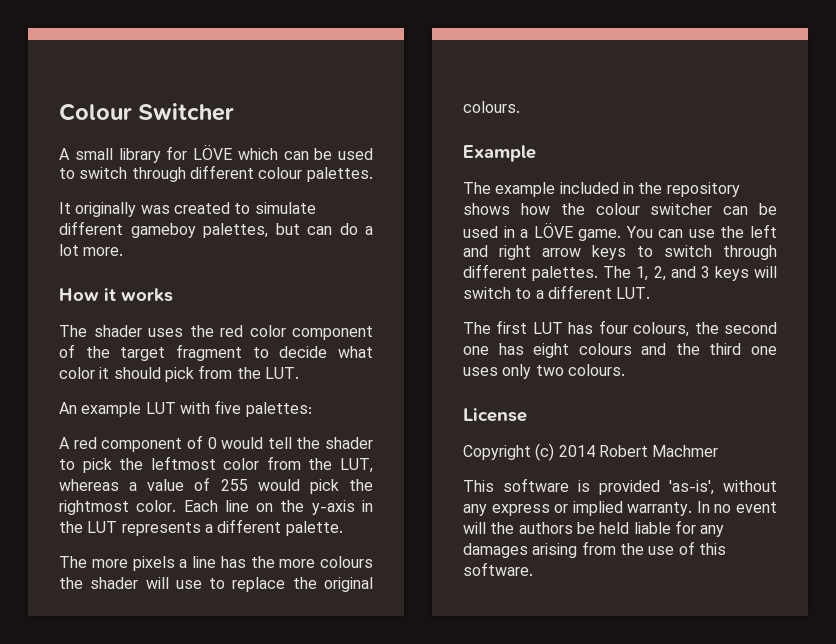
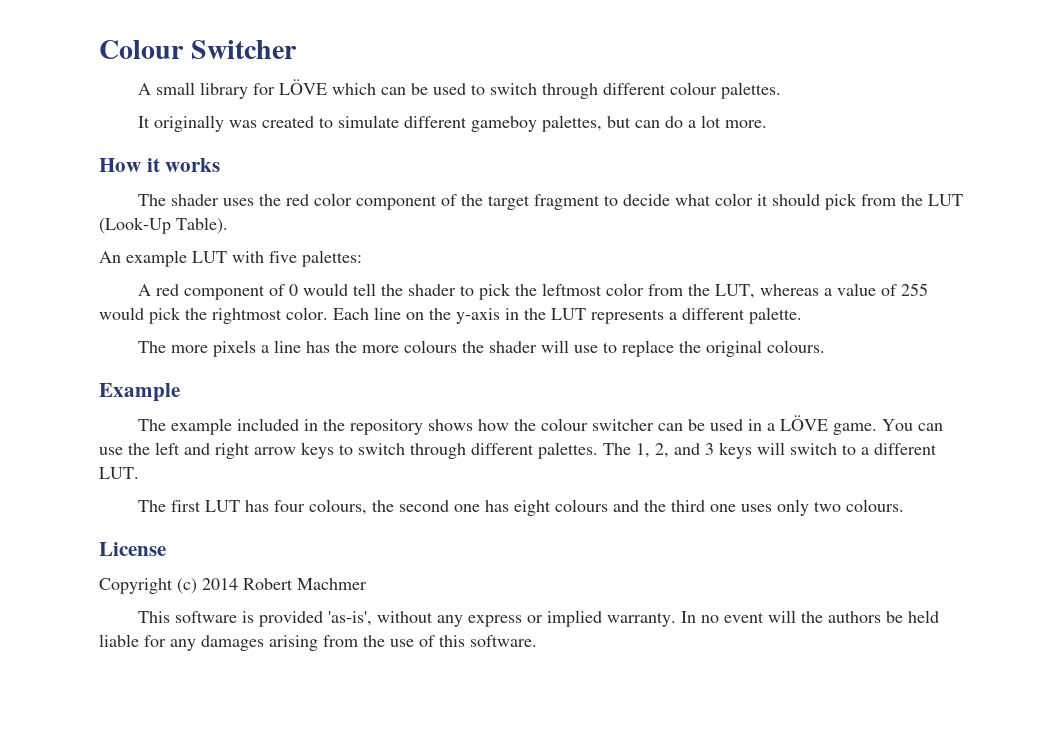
[264,367,299,379] LUT. -> [928,194,964,206] [99,217,228,234] LUT (Look-Up Table).

